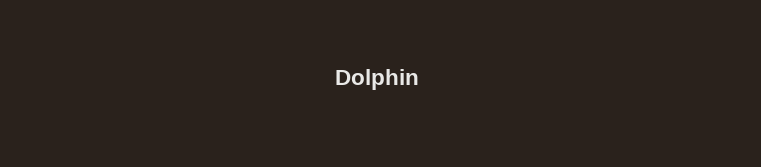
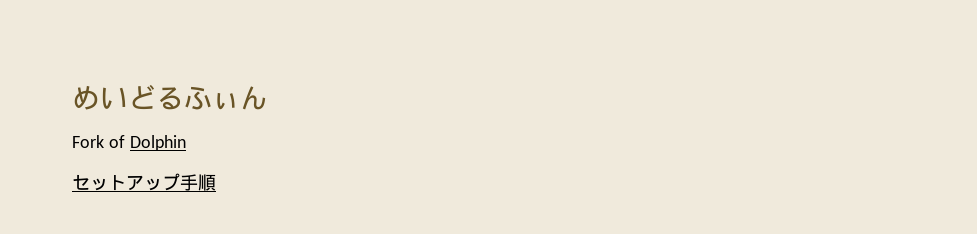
[334,69,419,90] Dolphin -> [72,84,268,110] [72,135,186,151] [72,173,216,191] めいどるふぃん // Fork of Dolphin // セットアップ手順

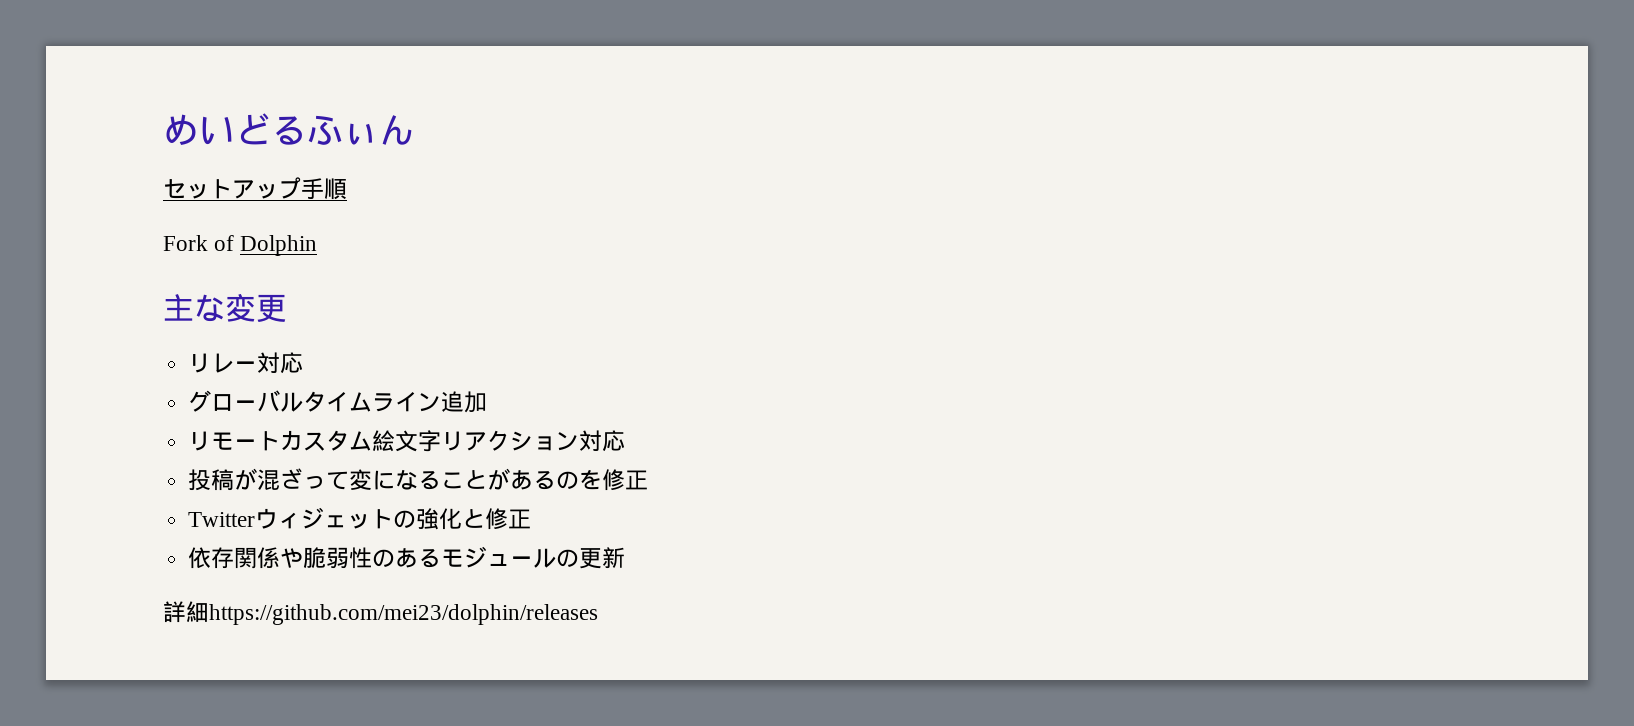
[72,135,186,151] // Fork of Dolphin -> (415, 130) none
(216, 182) none -> [163,235,318,256] [163,293,287,323] [188,352,304,374] [188,390,488,413] [188,430,626,452] [188,468,649,491] [188,507,532,530] [188,546,626,569] [163,601,598,625] // Fork of Dolphin // 主な変更 // リレー対応 // グローバルタイムライン追加 // リモートカスタム絵文字リアクション対応 // 投稿が混ざって変になることがあるのを修正 // Twitterウィジェットの強化と修正 // 依存関係や脆弱性のあるモジュールの更新 // 詳細https://github.com/mei23/dolphin/releases

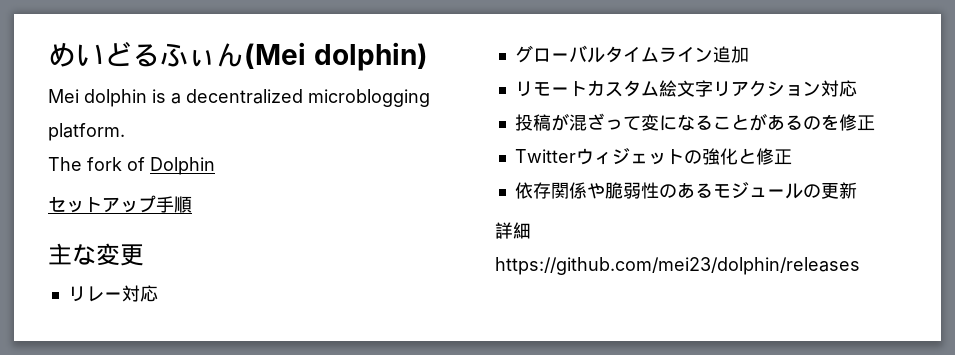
(415, 130) none -> [244,42,428,71] [48,89,430,107] [48,123,125,141] [48,157,215,175] (Mei dolphin) // Mei dolphin is a decentralized microblogging platform. // The fork of Dolphin
[163,235,318,256] // Fork of Dolphin -> (192, 204) none

